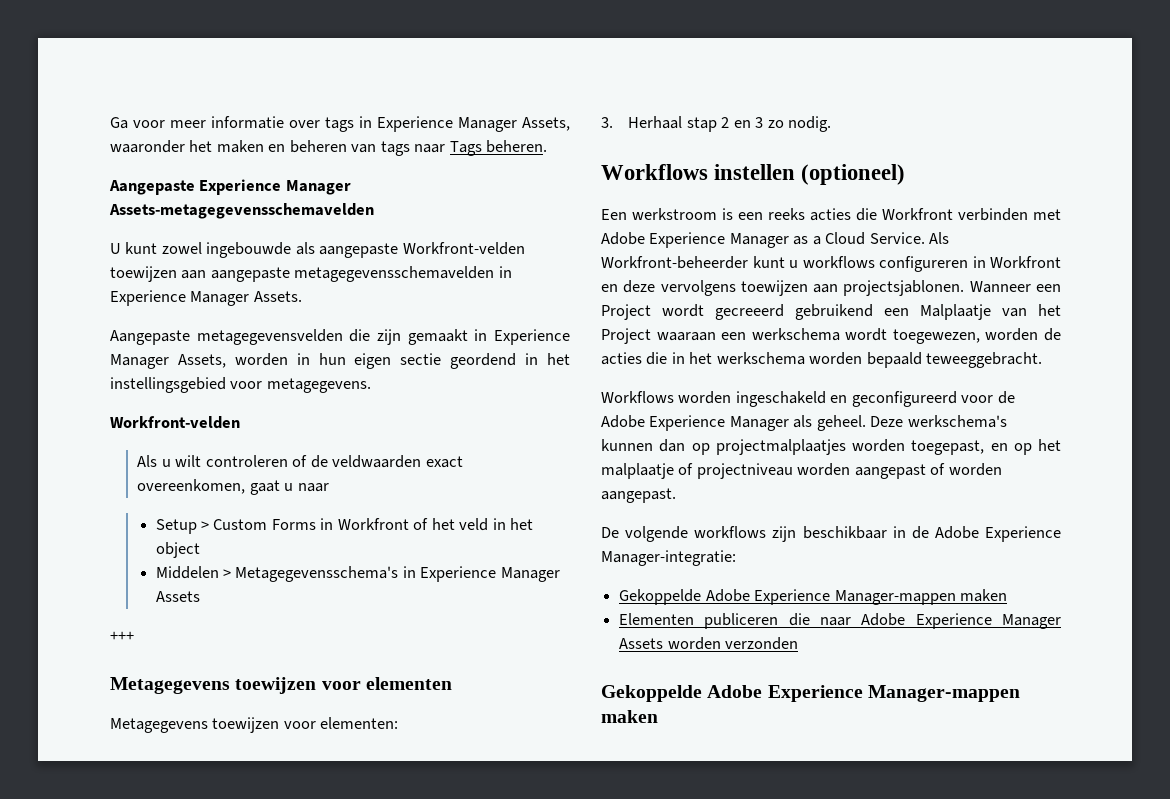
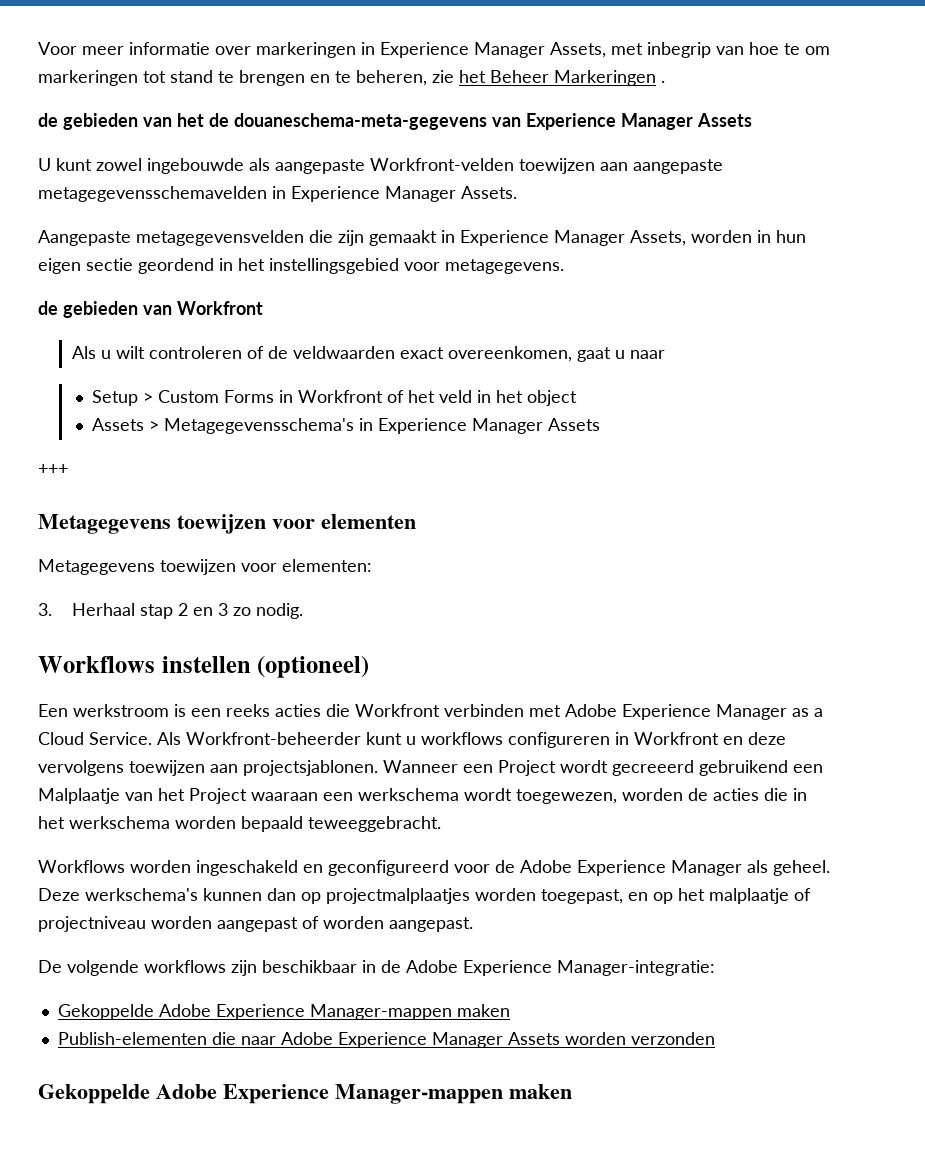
[110,117,165,129] Ga voor -> [38,42,77,55] Voor
[325,116,570,132] [110,140,548,156] [109,179,351,195] [109,203,374,219] tags in Experience Manager Assets, waaronder het maken en beheren van tags naar Tags beheren. // Aangepaste Experience Manager Assets-metagegevensschemavelden -> [256,42,830,58] [38,70,665,86] [38,113,752,130] markeringen in Experience Manager Assets, met inbegrip van hoe te om markeringen tot stand te brengen en te beheren, zie het Beheer Markeringen . // de gebieden van het de douaneschema-meta-gegevens van Experience Manager Assets
[110,416,240,429] Workfront-velden -> [38,301,263,318] de gebieden van Workfront
[155,566,219,579] Middelen -> [91,418,144,431] Assets
[619,613,779,629] Elementen publiceren -> [57,1032,207,1045] Publish-elementen

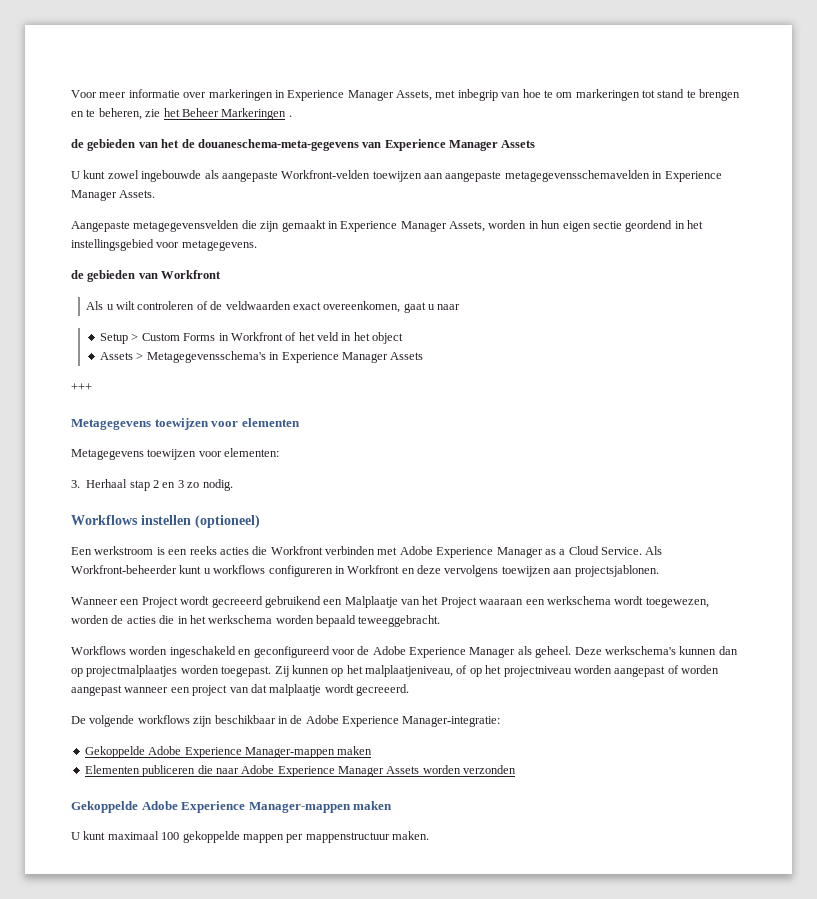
(378, 768) none -> (659, 571) //
[541,888,811,904] toegepast, en op het malplaatje of -> [221,665,502,677] toegepast. Zij kunnen op het malplaatjeniveau, of op het
[389,917,473,932] aangepast. -> [71,684,409,696] aangepast wanneer een project van dat malplaatje wordt gecreeerd.
[57,1032,207,1045] Publish-elementen -> [84,765,196,777] Elementen publiceren
(572, 1091) none -> [71,831,429,843] // U kunt maximaal 100 gekoppelde mappen per mappenstructuur maken.

